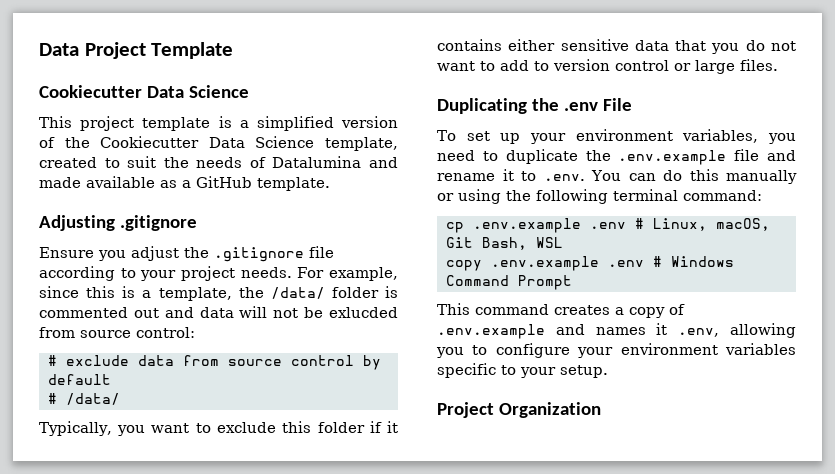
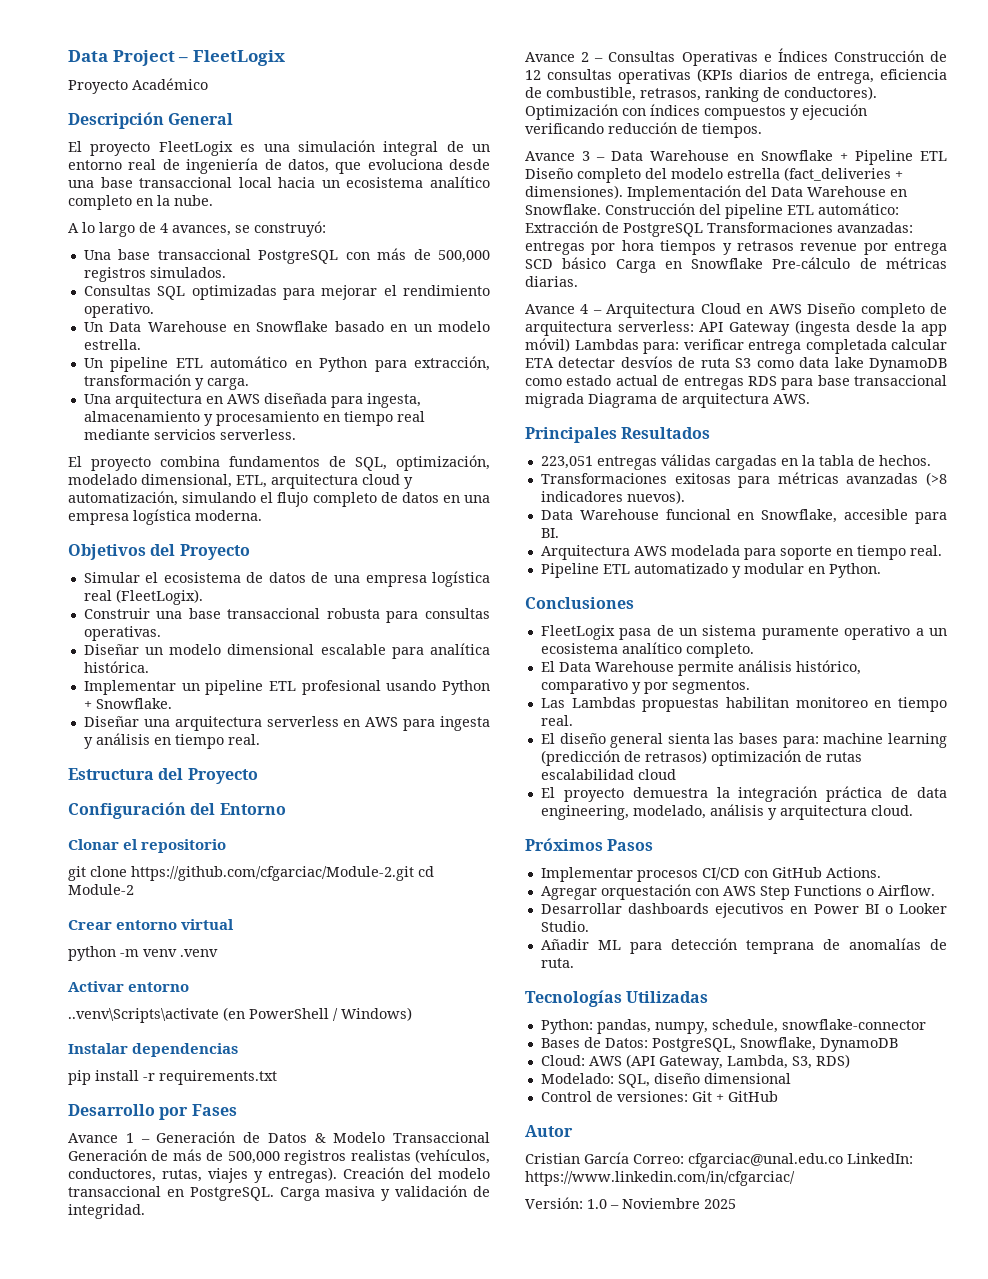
[151,42,234,59] [39,85,250,98] [39,116,398,131] [39,136,398,151] [39,156,398,168] [39,176,330,191] [39,215,198,231] [39,246,334,262] [39,266,398,281] [39,286,398,301] [39,306,398,318] [39,327,195,338] [47,355,381,370] [47,374,111,385] [47,393,120,405] [39,421,398,436] [437,39,796,54] [437,59,778,74] [437,98,633,114] [437,129,796,144] [437,149,796,165] [437,169,797,184] [437,189,762,204] [445,218,770,233] [445,237,563,250] [445,256,734,271] [445,275,572,290] [437,303,685,318] [437,323,796,339] [436,343,796,358] [437,363,608,378] [437,402,602,418] Template // Cookiecutter Data Science // This project template is a simplified version of the Cookiecutter Data Science template, created to suit the needs of Datalumina and made available as a GitHub template. // Adjusting .gitignore // Ensure you adjust the .gitignore file according to your project needs. For example, since this is a template, the /data/ folder is commented out and data will not be exlucded from source control: // # exclude data from source control by default // # /data/ // Typically, you want to exclude this folder if it contains either sensitive data that you do not want to add to version control or large files. // Duplicating the .env File // To set up your environment variables, you need to duplicate the .env.example file and rename it to .env. You can do this manually or using the following terminal command: // cp .env.example .env # Linux, macOS, Git Bash, WSL // copy .env.example .env # Windows Command Prompt // This command creates a copy of .env.example and names it .env, allowing you to configure your environment variables specific to your setup. // Project Organization -> [178,50,285,66] [68,78,208,94] [68,112,234,129] [68,140,490,156] [68,158,490,174] [68,176,490,188] [68,195,213,210] [68,221,326,237] [83,248,491,264] [83,267,226,282] [83,285,490,300] [83,303,154,318] [83,321,491,332] [83,339,141,350] [83,356,490,372] [83,374,249,390] [83,393,421,408] [83,411,425,426] [83,429,296,440] [68,455,490,471] [68,474,413,489] [68,491,490,507] [68,509,262,525] [68,544,250,560] [83,571,491,587] [83,589,203,605] [83,608,490,623] [83,626,161,641] [83,643,491,659] [83,661,149,673] [83,680,491,695] [83,698,172,709] [83,716,490,731] [83,733,260,749] [68,768,258,784] [68,802,286,819] [68,839,227,853] [68,866,434,881] [68,884,134,895] [68,919,235,930] [68,946,218,961] [68,981,190,992] [68,1007,412,1023] [68,1043,239,1057] [68,1070,277,1085] [68,1104,237,1120] [68,1131,490,1143] [68,1149,490,1165] [68,1167,490,1183] [68,1185,490,1201] [68,1204,145,1219] [525,48,947,66] [525,68,947,84] [525,86,877,102] [525,104,867,120] [525,122,762,138] [525,150,947,165] [525,167,903,183] [525,185,907,201] [525,203,899,219] [525,221,913,237] [525,240,947,255] [525,257,947,273] [525,276,578,287] [525,303,947,318] [525,320,947,336] [525,338,947,354] [525,356,948,372] [525,375,947,390] [525,393,810,408] [525,427,711,443] [540,454,931,470] [540,472,947,488] [540,490,685,504] [540,509,948,524] [540,528,559,538] [540,545,942,560] [540,563,881,578] [525,597,634,609] [540,625,947,640] [540,642,754,658] [540,660,861,676] [540,679,750,694] [540,697,947,712] [540,715,573,726] [540,733,947,748] [540,750,862,766] [540,769,676,780] [540,786,947,802] [540,804,913,820] [525,838,654,851] [540,867,881,882] [540,884,935,900] [540,903,947,918] [540,921,589,932] [540,938,947,954] [540,958,574,968] [525,990,709,1007] [540,1019,926,1034] [540,1037,898,1052] [540,1054,850,1070] [540,1073,791,1088] [540,1091,778,1102] [525,1125,573,1137] [525,1152,913,1168] [525,1171,795,1186] [525,1197,736,1209] – FleetLogix // Proyecto Académico // Descripción General // El proyecto FleetLogix es una simulación integral de un entorno real de ingeniería de datos, que evoluciona desde una base transaccional local hacia un ecosistema analítico completo en la nube. // A lo largo de 4 avances, se construyó: // Una base transaccional PostgreSQL con más de 500,000 registros simulados. // Consultas SQL optimizadas para mejorar el rendimiento operativo. // Un Data Warehouse en Snowflake basado en un modelo estrella. // Un pipeline ETL automático en Python para extracción, transformación y carga. // Una arquitectura en AWS diseñada para ingesta, almacenamiento y procesamiento en tiempo real mediante servicios serverless. // El proyecto combina fundamentos de SQL, optimización, modelado dimensional, ETL, arquitectura cloud y automatización, simulando el flujo completo de datos en una empresa logística moderna. // Objetivos del Proyecto // Simular el ecosistema de datos de una empresa logística real (FleetLogix). // Construir una base transaccional robusta para consultas operativas. // Diseñar un modelo dimensional escalable para analítica histórica. // Implementar un pipeline ETL profesional usando Python + Snowflake. // Diseñar una arquitectura serverless en AWS para ingesta y análisis en tiempo real. // Estructura del Proyecto // Configuración del Entorno // Clonar el repositorio // git clone https://github.com/cfgarciac/Module-2.git cd Module-2 // Crear entorno virtual // python -m venv .venv // Activar entorno // ..venv\Scripts\activate (en PowerShell / Windows) // Instalar dependencias // pip install -r requirements.txt // Desarrollo por Fases // Avance 1 – Generación de Datos & Modelo Transaccional Generación de más de 500,000 registros realistas (vehículos, conductores, rutas, viajes y entregas). Creación del modelo transaccional en PostgreSQL. Carga masiva y validación de integridad. // Avance 2 – Consultas Operativas e Índices Construcción de 12 consultas operativas (KPIs diarios de entrega, eficiencia de combustible, retrasos, ranking de conductores). Optimización con índices compuestos y ejecución verificando reducción de tiempos. // Avance 3 – Data Warehouse en Snowflake + Pipeline ETL Diseño completo del modelo estrella (fact_deliveries + dimensiones). Implementación del Data Warehouse en Snowflake. Construcción del pipeline ETL automático: Extracción de PostgreSQL Transformaciones avanzadas: entregas por hora tiempos y retrasos revenue por entrega SCD básico Carga en Snowflake Pre-cálculo de métricas diarias. // Avance 4 – Arquitectura Cloud en AWS Diseño completo de arquitectura serverless: API Gateway (ingesta desde la app móvil) Lambdas para: verificar entrega completada calcular ETA detectar desvíos de ruta S3 como data lake DynamoDB como estado actual de entregas RDS para base transaccional migrada Diagrama de arquitectura AWS. // Principales Resultados // 223,051 entregas válidas cargadas en la tabla de hechos. // Transformaciones exitosas para métricas avanzadas (>8 indicadores nuevos). // Data Warehouse funcional en Snowflake, accesible para BI. // Arquitectura AWS modelada para soporte en tiempo real. // Pipeline ETL automatizado y modular en Python. // Conclusiones // FleetLogix pasa de un sistema puramente operativo a un ecosistema analítico completo. // El Data Warehouse permite análisis histórico, comparativo y por segmentos. // Las Lambdas propuestas habilitan monitoreo en tiempo real. // El diseño general sienta las bases para: machine learning (predicción de retrasos) optimización de rutas escalabilidad cloud // El proyecto demuestra la integración práctica de data engineering, modelado, análisis y arquitectura cloud. // Próximos Pasos // Implementar procesos CI/CD con GitHub Actions. // Agregar orquestación con AWS Step Functions o Airflow. // Desarrollar dashboards ejecutivos en Power BI o Looker Studio. // Añadir ML para detección temprana de anomalías de ruta. // Tecnologías Utilizadas // Python: pandas, numpy, schedule, snowflake-connector // Bases de Datos: PostgreSQL, Snowflake, DynamoDB // Cloud: AWS (API Gateway, Lambda, S3, RDS) // Modelado: SQL, diseño dimensional // Control de versiones: Git + GitHub // Autor // Cristian García Correo: cfgarciac@unal.edu.co LinkedIn: https://www.linkedin.com/in/cfgarciac/ // Versión: 1.0 – Noviembre 2025

